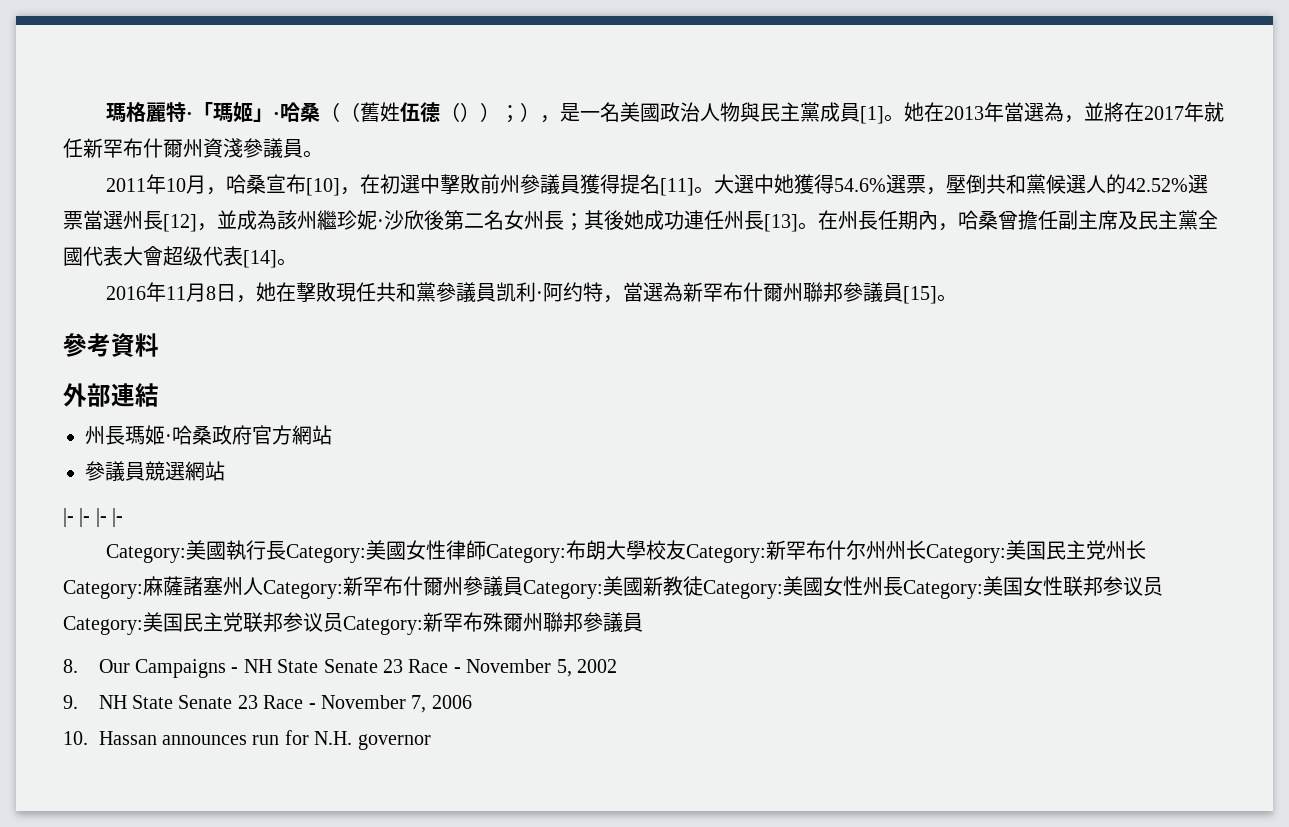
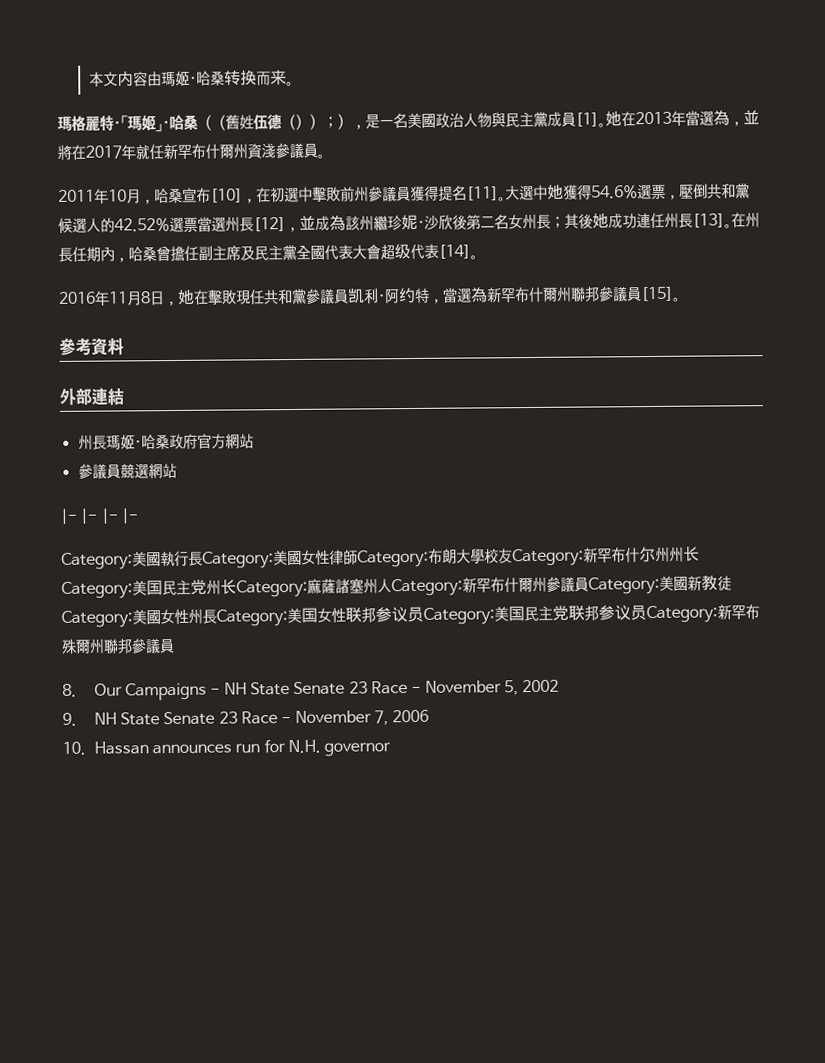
(106, 112) none -> [88,70,294,87] 本文内容由瑪姬·哈桑转换而来。 //

